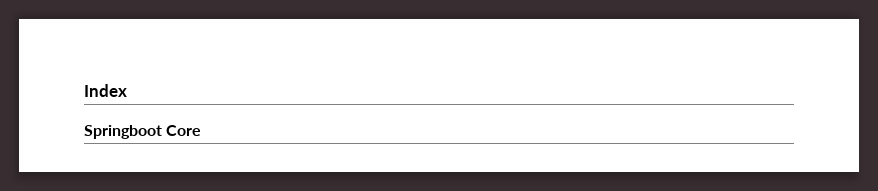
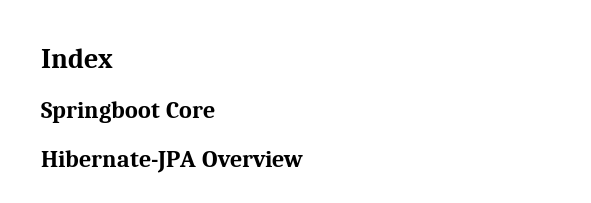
(202, 130) none -> [41,150,304,173] // Hibernate-JPA Overview

